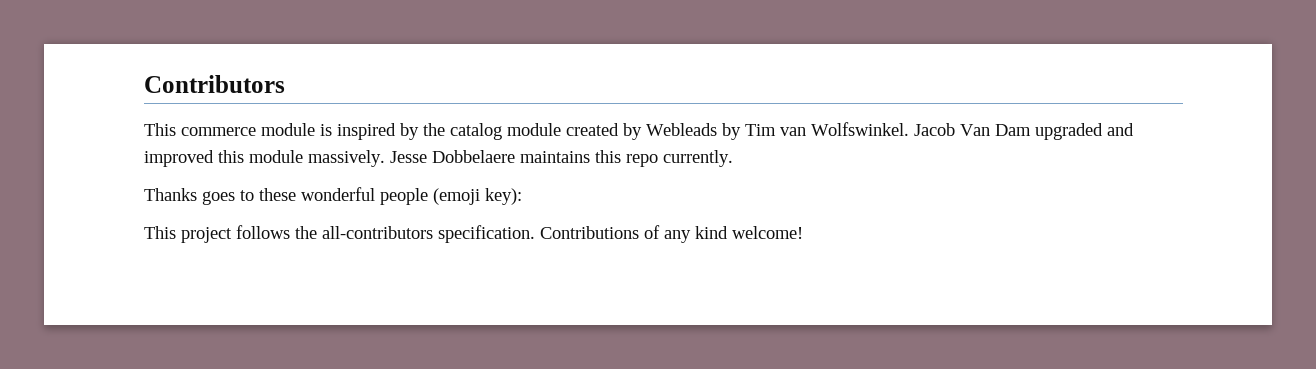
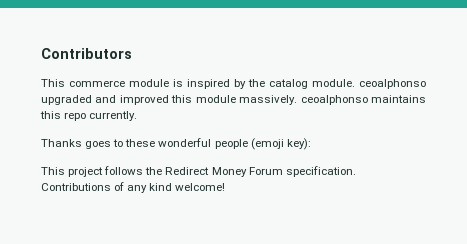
[507,122,1031,140] module created by Webleads by Tim van Wolfswinkel. Jacob Van Dam -> [312,79,426,89] module. ceoalphonso
[390,150,515,163] Jesse Dobbelaere -> [300,95,368,105] ceoalphonso
[322,226,433,239] all-contributors -> [165,167,283,177] Redirect Money Forum

